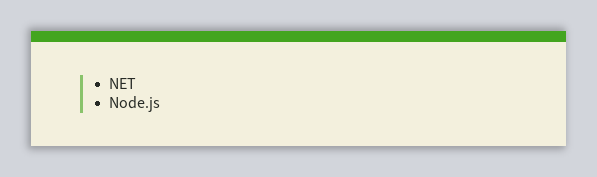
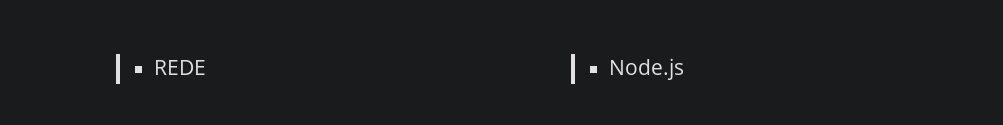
[109,78,137,89] NET -> [154,60,207,75] REDE

